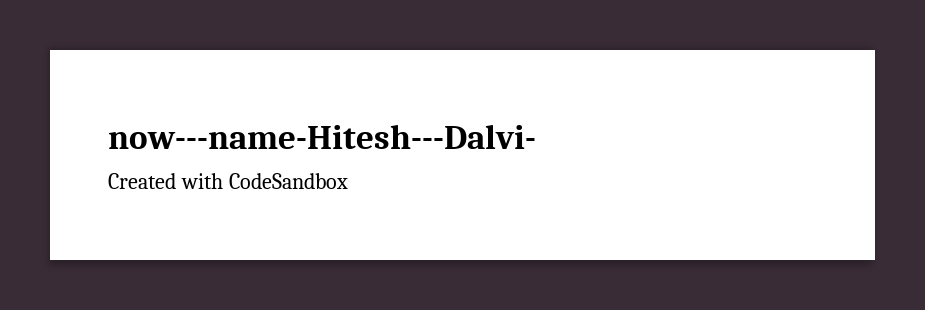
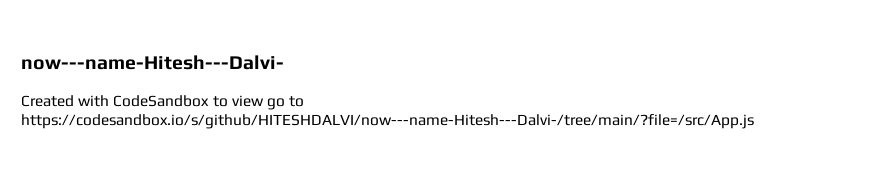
(348, 181) none -> [212,95,305,110] [21,114,754,129] to view go to https://codesandbox.io/s/github/HITESHDALVI/now---name-Hitesh---Dalvi-/tree/main/?file=/src/App.js

